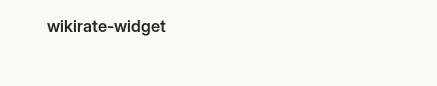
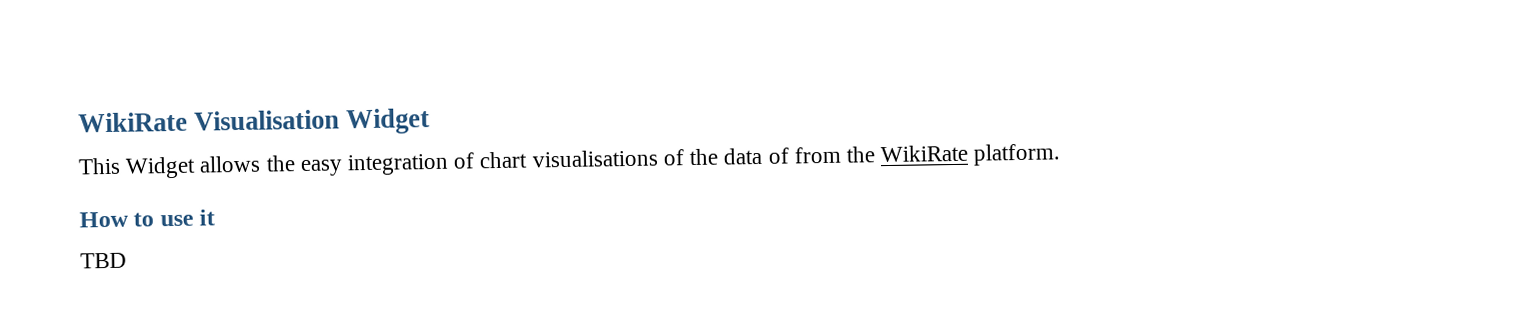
[47,20,166,36] wikirate-widget -> [78,108,431,135] [78,143,1061,179] [79,209,216,228] [80,252,127,269] WikiRate Visualisation Widget // This Widget allows the easy integration of chart visualisations of the data of from the WikiRate platform. // How to use it // TBD

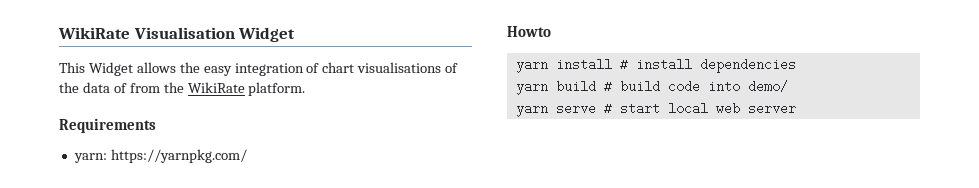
[79,209,216,228] [80,252,127,269] How to use it // TBD -> [59,118,156,133] [73,149,247,163] [507,26,551,37] [515,58,796,73] [515,80,788,95] [515,102,796,117] Requirements // yarn: https://yarnpkg.com/ // Howto // yarn install # install dependencies // yarn build # build code into demo/ // yarn serve # start local web server

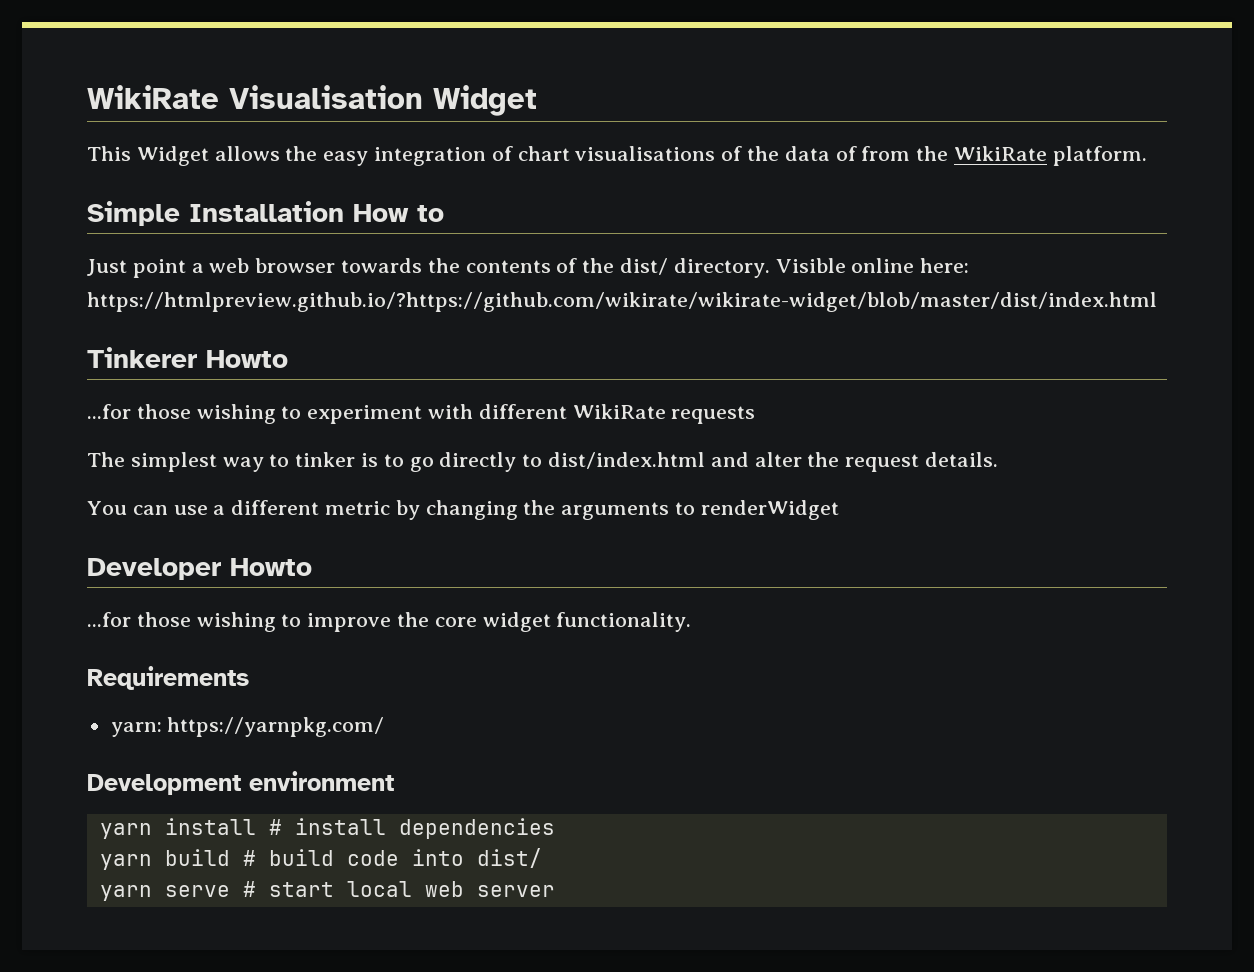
(306, 89) none -> [87,201,444,226] [87,258,970,278] [87,292,1157,312] [87,347,288,368] [87,404,756,424] [87,452,999,472] [87,500,839,520] [87,558,312,580] [87,612,692,632] // Simple Installation How to // Just point a web browser towards the contents of the dist/ directory. Visible online here: https://htmlpreview.github.io/?https://github.com/wikirate/wikirate-widget/blob/master/dist/index.html // Tinkerer Howto // ...for those wishing to experiment with different WikiRate requests // The simplest way to tinker is to go directly to dist/index.html and alter the request details. // You can use a different metric by changing the arguments to renderWidget // Developer Howto // ...for those wishing to improve the core widget functionality.
[507,26,551,37] Howto -> [87,771,394,795] Development environment
[747,80,788,93] demo/ -> [476,848,542,868] dist/

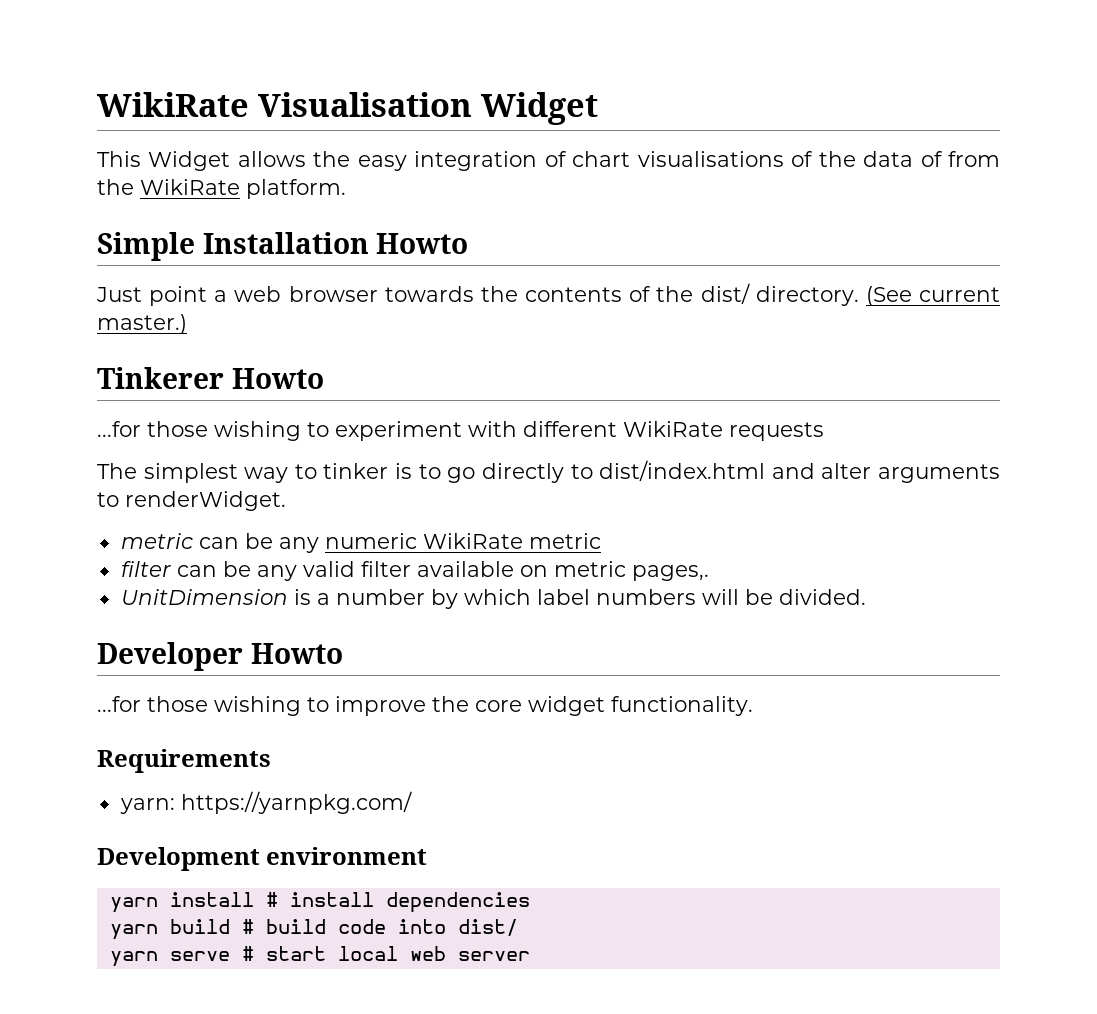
[353,204,444,222] How to -> [376,233,469,254] Howto
[775,258,970,273] [87,292,1157,312] Visible online here: https://htmlpreview.github.io/?https://github.com/wikirate/wikirate-widget/blob/master/dist/index.html -> [865,286,1001,306] [97,314,187,334] (See current master.)
[807,452,999,472] [87,500,839,520] the request details. // You can use a different metric by changing the arguments to renderWidget -> [878,464,1001,483] [97,491,286,511] [120,533,601,553] [120,561,709,581] [120,589,866,609] arguments to renderWidget. // metric can be any numeric WikiRate metric // filter can be any valid filter available on metric pages,. // UnitDimension is a number by which label numbers will be divided.

